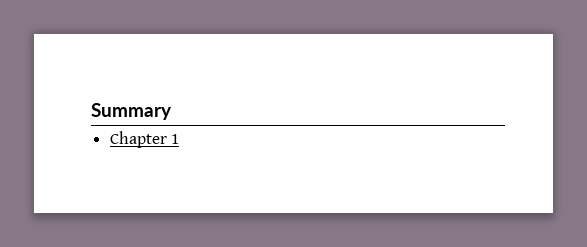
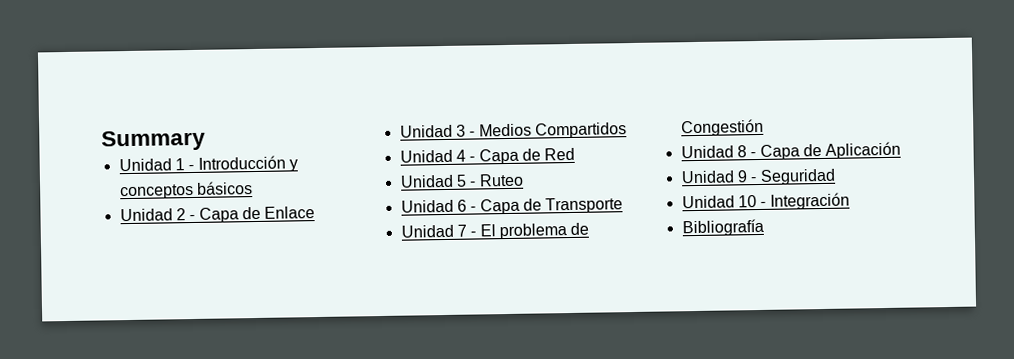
[109,131,180,148] Chapter 1 -> [118,155,298,172] [119,181,253,200] [119,206,316,223] [399,122,627,139] [399,147,576,165] [399,173,524,188] [400,197,624,215] [400,222,590,240] [680,118,764,137] [680,141,902,160] [680,168,836,185] [681,192,850,210] [681,218,764,237] Unidad 1 - Introducción y conceptos básicos // Unidad 2 - Capa de Enlace // Unidad 3 - Medios Compartidos // Unidad 4 - Capa de Red // Unidad 5 - Ruteo // Unidad 6 - Capa de Transporte // Unidad 7 - El problema de Congestión // Unidad 8 - Capa de Aplicación // Unidad 9 - Seguridad // Unidad 10 - Integración // Bibliografía

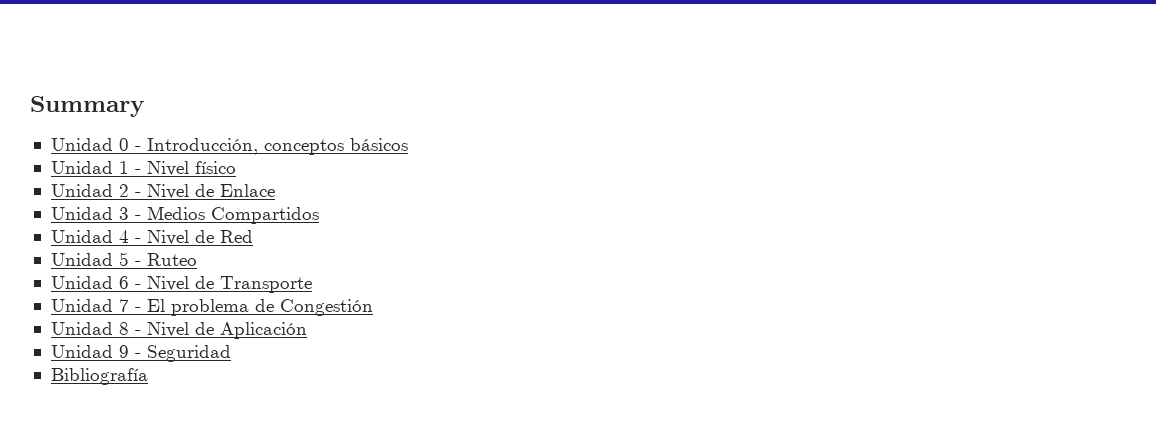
(206, 140) none -> [50,138,408,155] // Unidad 0 - Introducción, conceptos básicos
[197,155,298,172] [119,181,253,200] Introducción y conceptos básicos -> [146,161,236,176] Nivel físico
[198,207,239,223] Capa -> [146,184,189,199] Nivel
[478,148,519,165] Capa -> [146,230,189,245] Nivel
[479,198,520,215] Capa -> [146,276,189,291] Nivel
[759,144,800,160] Capa -> [146,322,189,337] Nivel
[681,192,850,210] // Unidad 10 - Integración -> (231, 353) none

